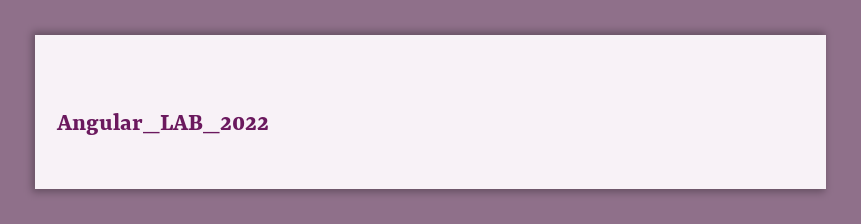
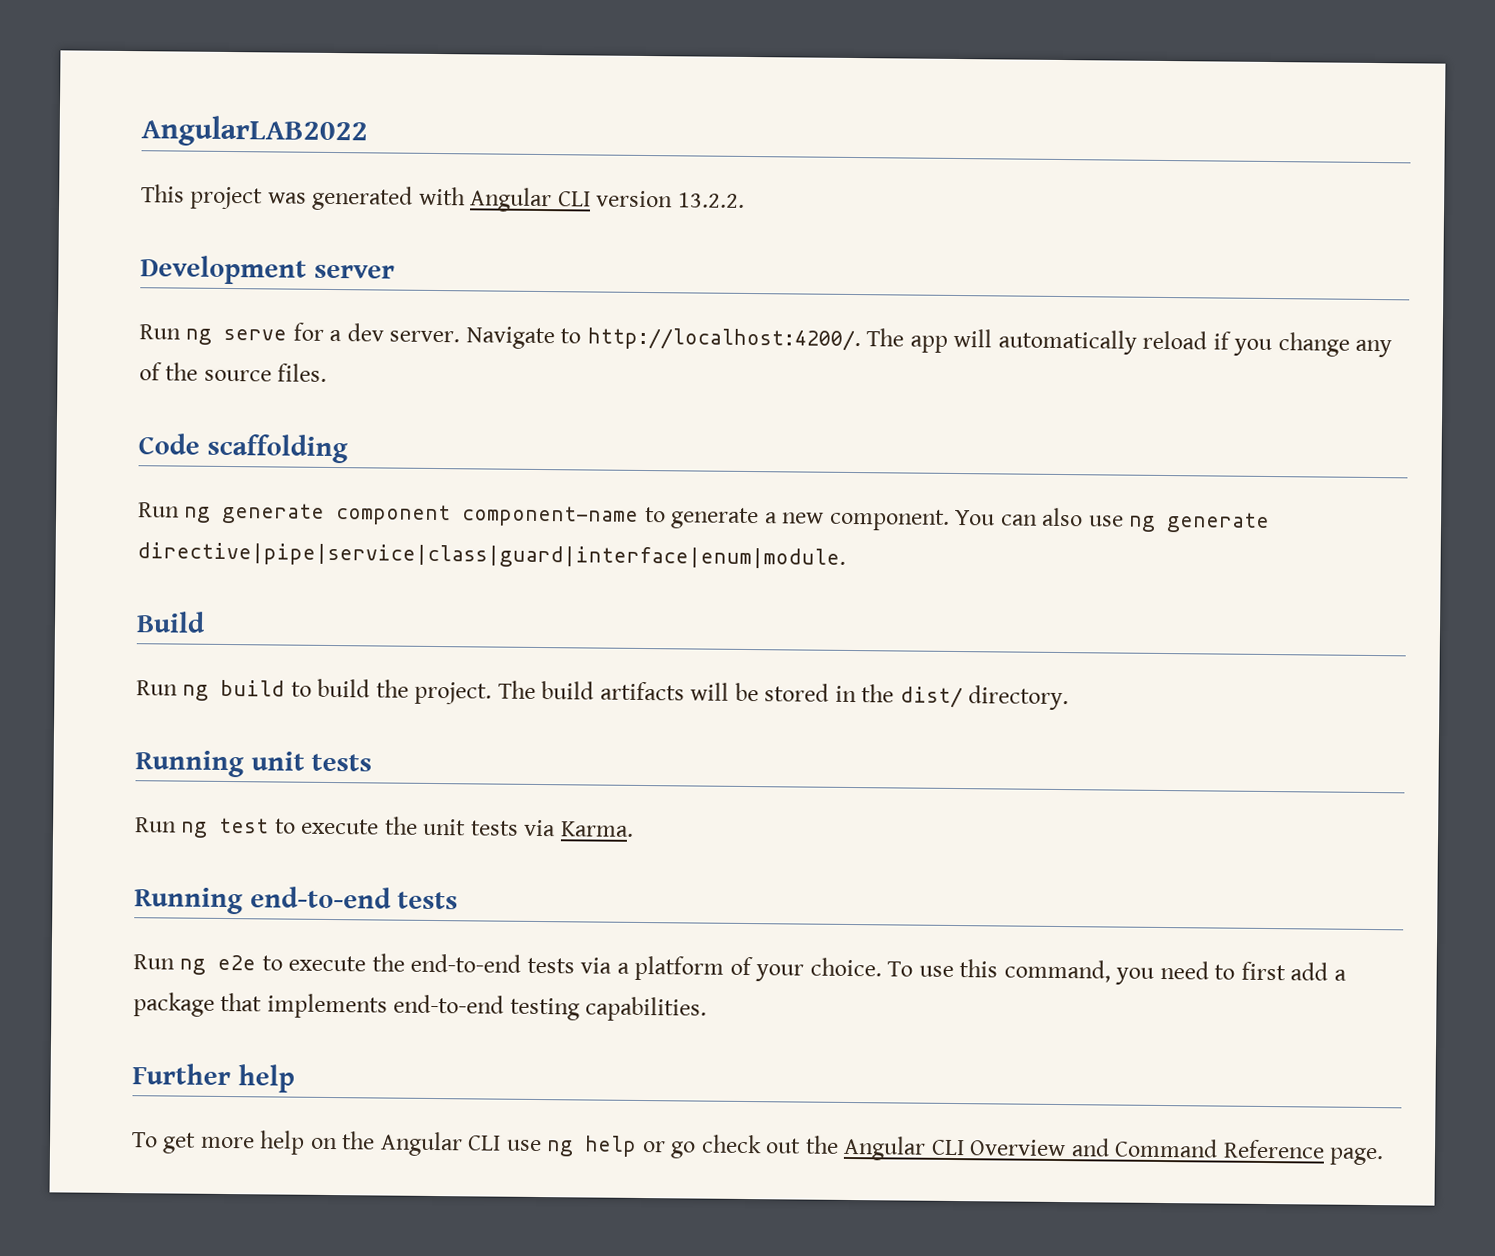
[56,113,269,135] Angular_LAB_2022 -> [141,115,368,148] [141,184,745,213] [140,255,395,285] [139,322,1393,358] [139,362,328,382] [138,433,348,464] [138,502,1271,534] [137,542,846,570] [136,611,206,633] [136,678,1070,711] [135,750,373,778] [135,816,634,838] [134,886,459,915] [133,953,1347,985] [133,992,708,1022] [132,1063,295,1093] [131,1130,1385,1166] AngularLAB2022 // This project was generated with Angular CLI version 13.2.2. // Development server // Run ng serve for a dev server. Navigate to http://localhost:4200/. The app will automatically reload if you change any of the source files. // Code scaffolding // Run ng generate component component-name to generate a new component. You can also use ng generate directive|pipe|service|class|guard|interface|enum|module. // Build // Run ng build to build the project. The build artifacts will be stored in the dist/ directory. // Running unit tests // Run ng test to execute the unit tests via Karma. // Running end-to-end tests // Run ng e2e to execute the end-to-end tests via a platform of your choice. To use this command, you need to first add a package that implements end-to-end testing capabilities. // Further help // To get more help on the Angular CLI use ng help or go check out the Angular CLI Overview and Command Reference page.

